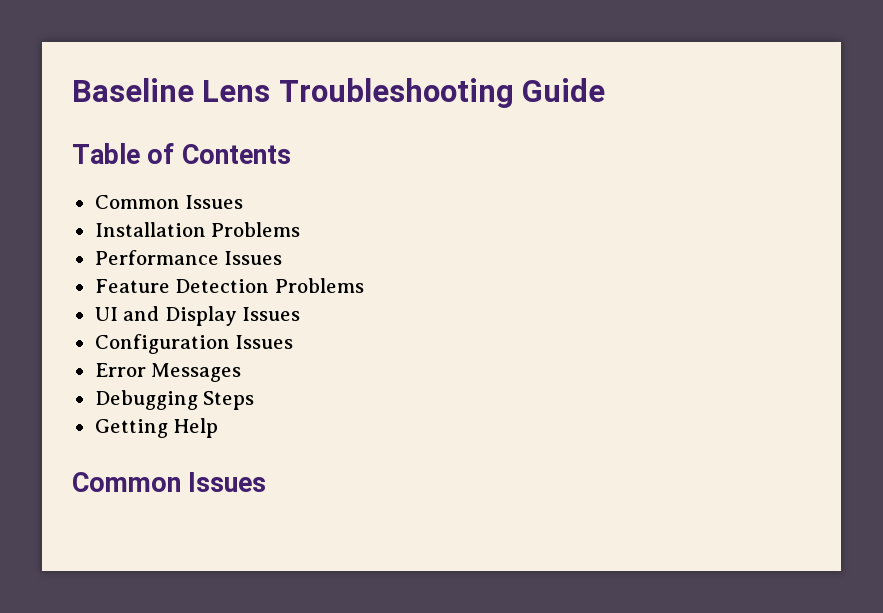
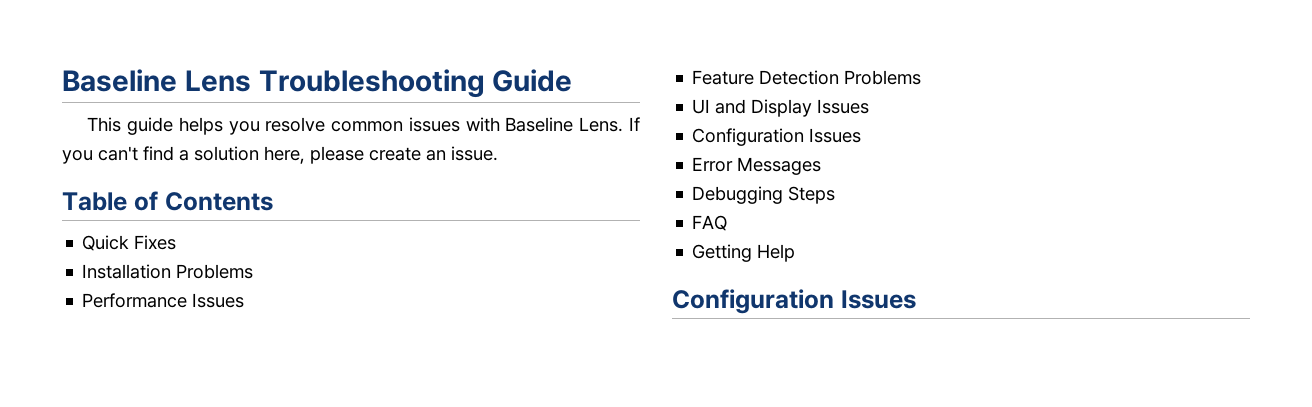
(606, 90) none -> [87,117,640,135] [62,146,498,164] // This guide helps you resolve common issues with Baseline Lens. If you can't find a solution here, please create an issue.
[94,195,244,209] Common Issues -> [82,235,177,251] Quick Fixes
(255, 400) none -> [692,215,728,231] // FAQ
[72,472,181,492] Common -> [672,289,834,314] Configuration

